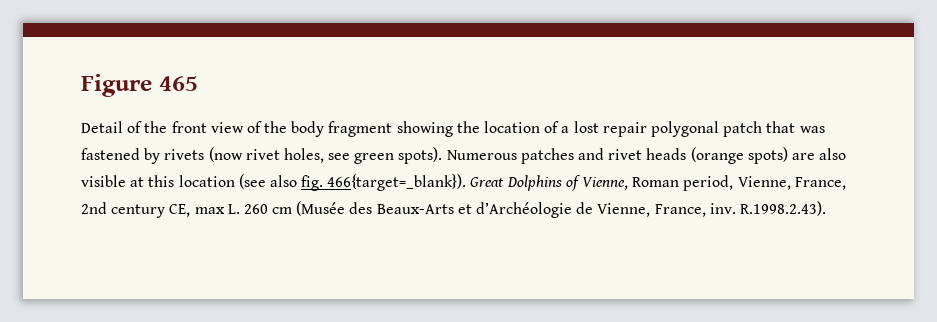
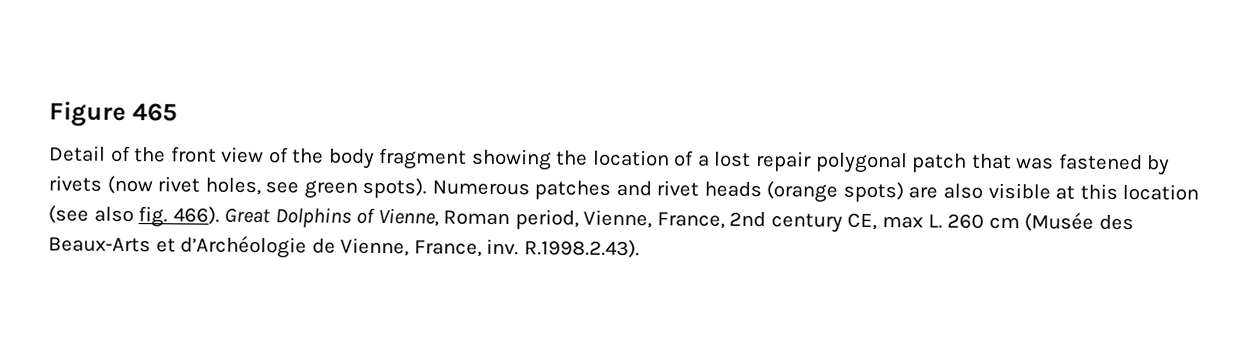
[327,174,467,191] 466{target=_blank}). -> [172,206,220,225] 466).

